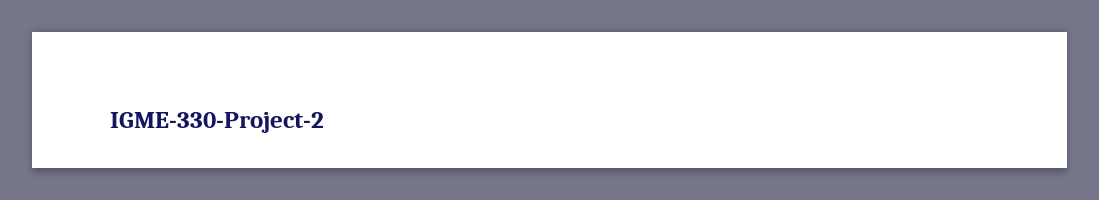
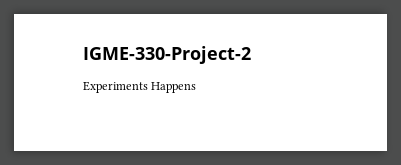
(324, 122) none -> [83,81,197,93] // Experiments Happens

